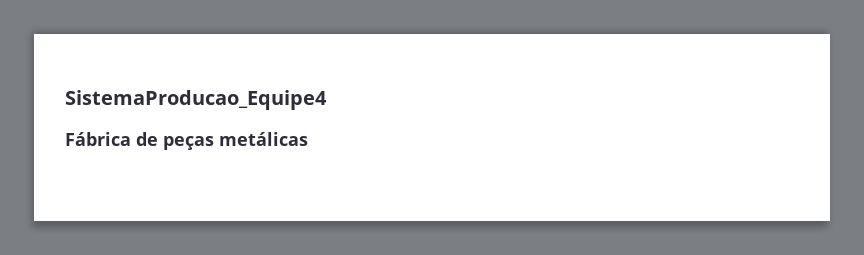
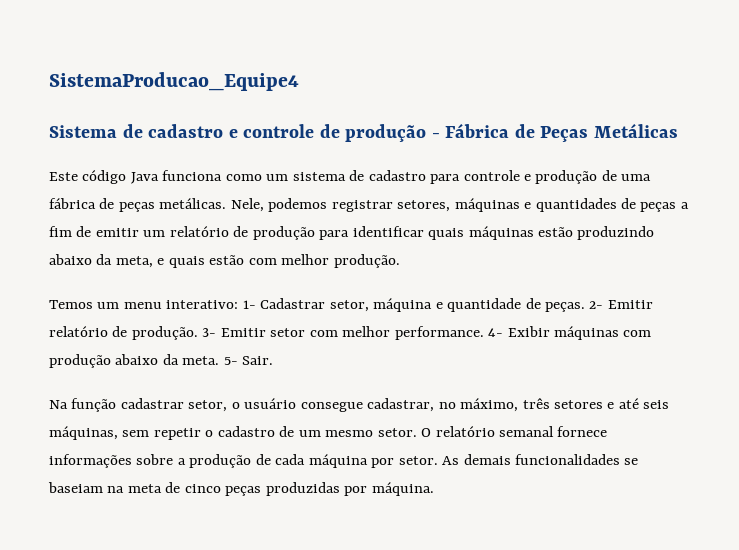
[65,132,308,150] Fábrica de peças metálicas -> [49,123,678,142] [49,170,652,184] [49,198,689,212] [49,226,655,240] [49,254,400,268] [49,298,653,312] [49,326,652,340] [49,354,274,368] [49,398,670,412] [49,426,608,440] [49,454,639,468] [48,482,434,496] Sistema de cadastro e controle de produção - Fábrica de Peças Metálicas // Este código Java funciona como um sistema de cadastro para controle e produção de uma fábrica de peças metálicas. Nele, podemos registrar setores, máquinas e quantidades de peças a fim de emitir um relatório de produção para identificar quais máquinas estão produzindo abaixo da meta, e quais estão com melhor produção. // Temos um menu interativo: 1- Cadastrar setor, máquina e quantidade de peças. 2- Emitir relatório de produção. 3- Emitir setor com melhor performance. 4- Exibir máquinas com produção abaixo da meta. 5- Sair. // Na função cadastrar setor, o usuário consegue cadastrar, no máximo, três setores e até seis máquinas, sem repetir o cadastro de um mesmo setor. O relatório semanal fornece informações sobre a produção de cada máquina por setor. As demais funcionalidades se baseiam na meta de cinco peças produzidas por máquina.

